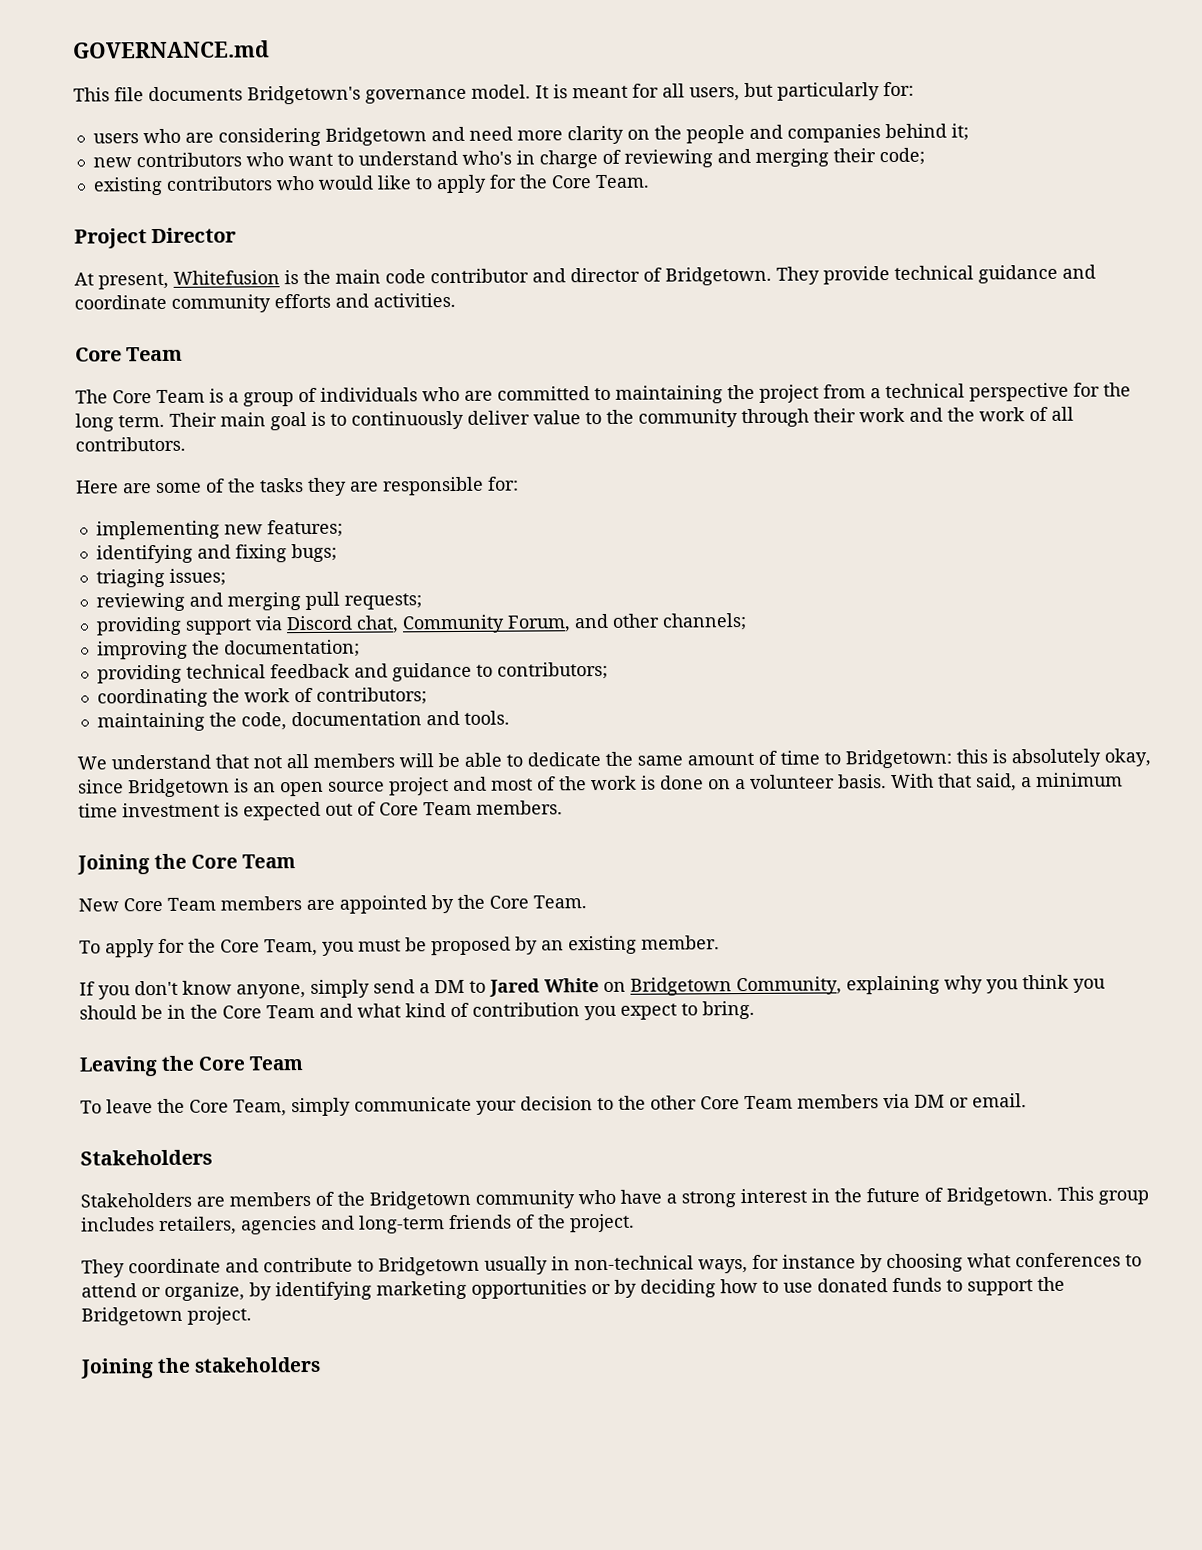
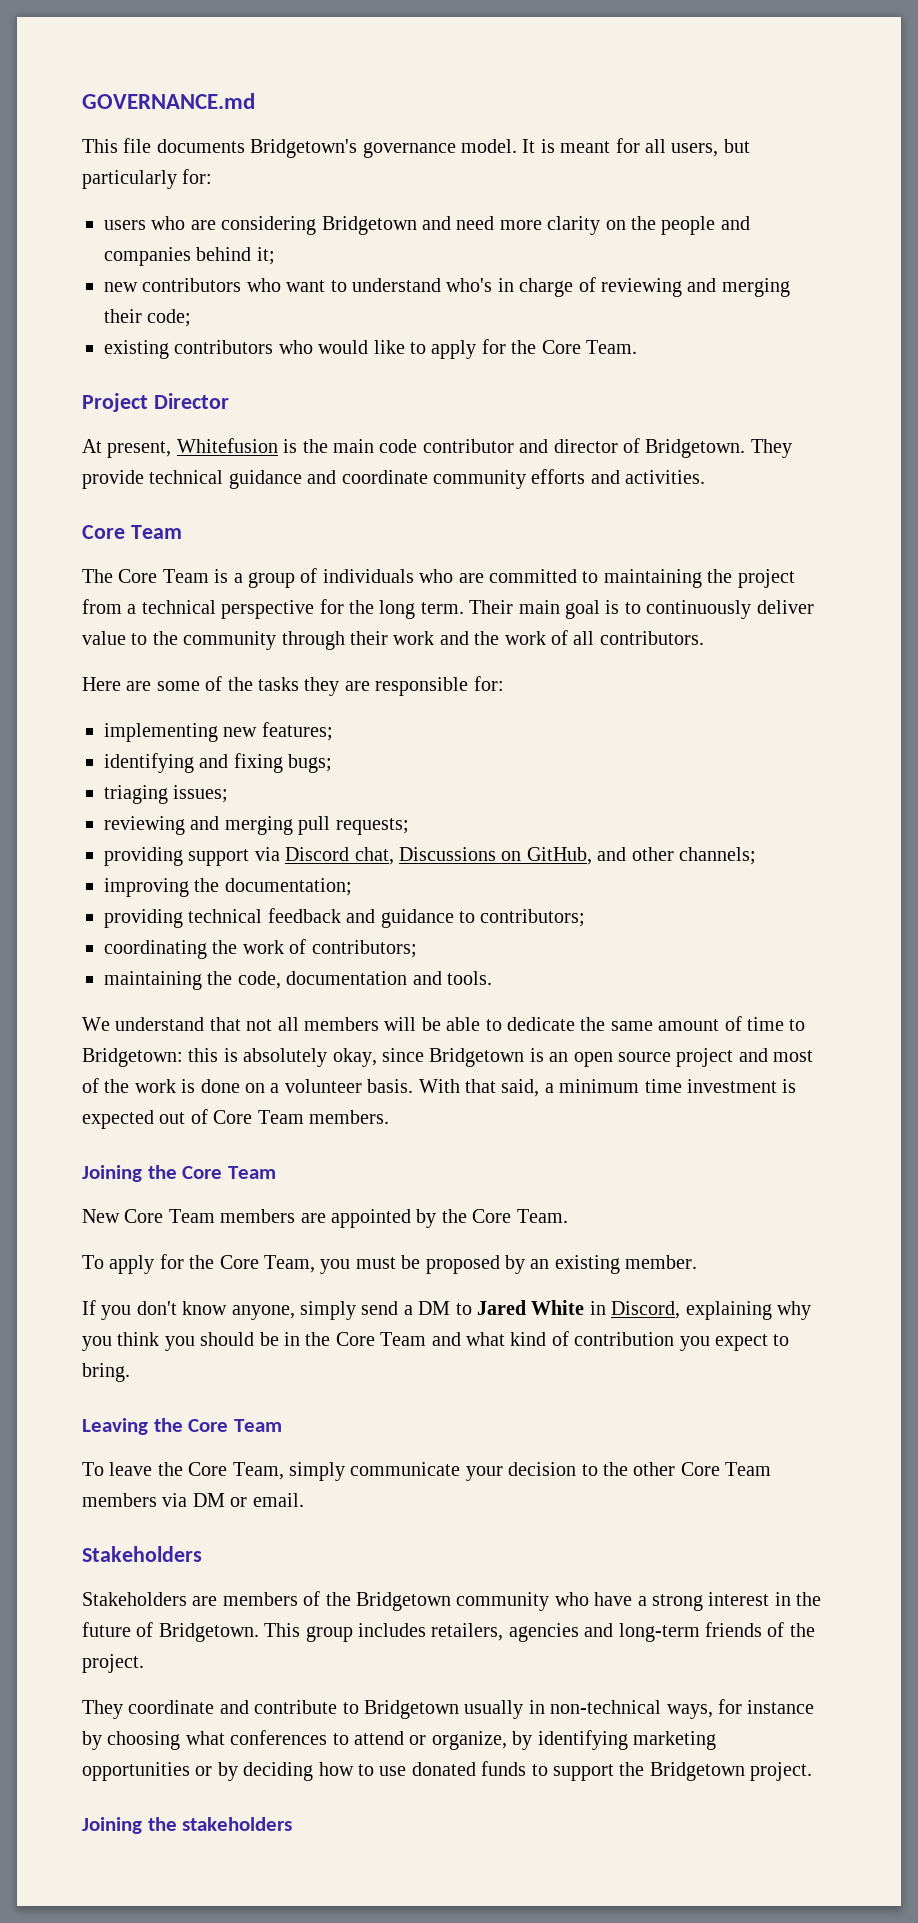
[401,614,571,634] Community Forum, -> [399,847,592,865] Discussions on GitHub,
[603,976,842,996] on Bridgetown Community, -> [589,1301,681,1319] in Discord,

